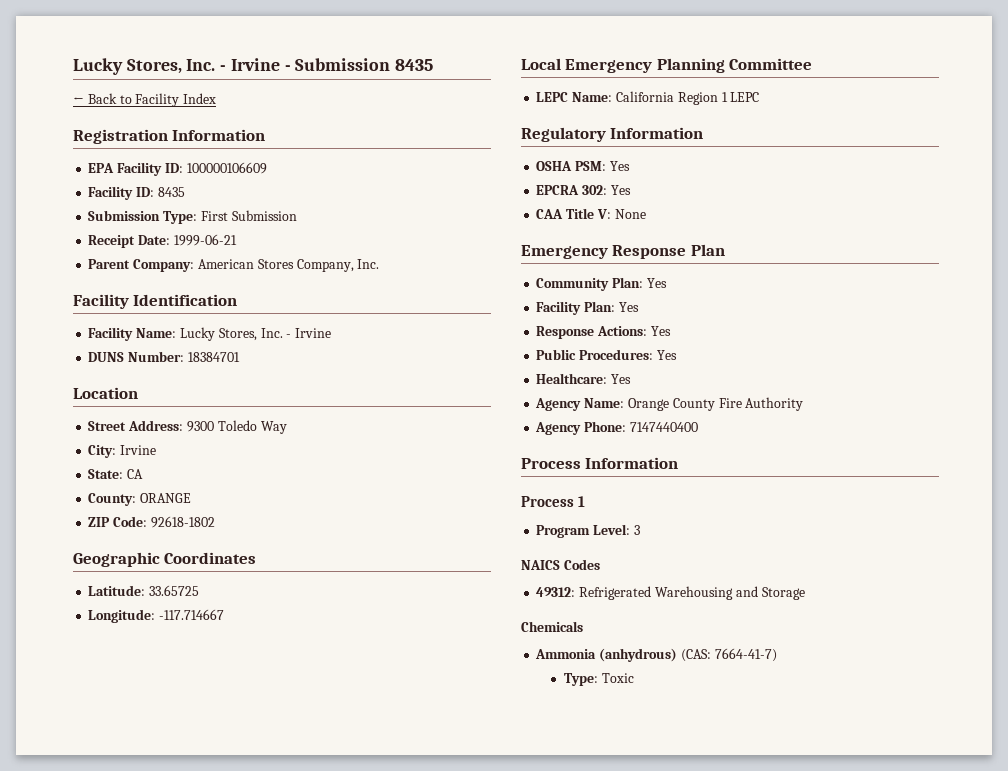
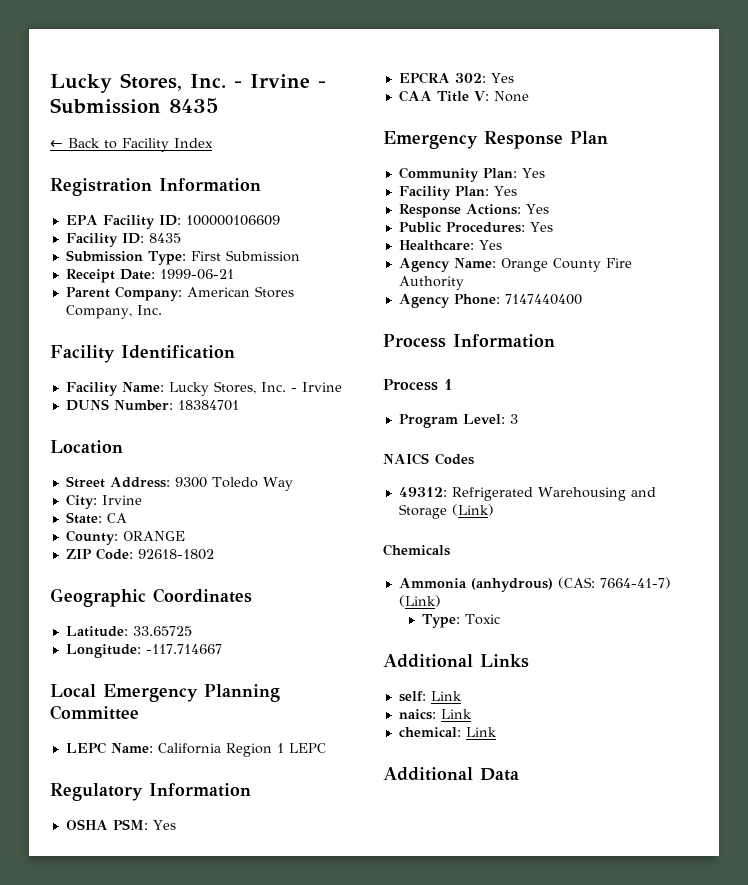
(805, 593) none -> [451,504,494,516] (Link)
(777, 655) none -> [398,595,441,607] (Link)
(634, 678) none -> [383,654,529,668] [398,691,462,702] [398,709,472,720] [398,727,497,737] [383,767,519,781] // Additional Links // self: Link // naics: Link // chemical: Link // Additional Data

